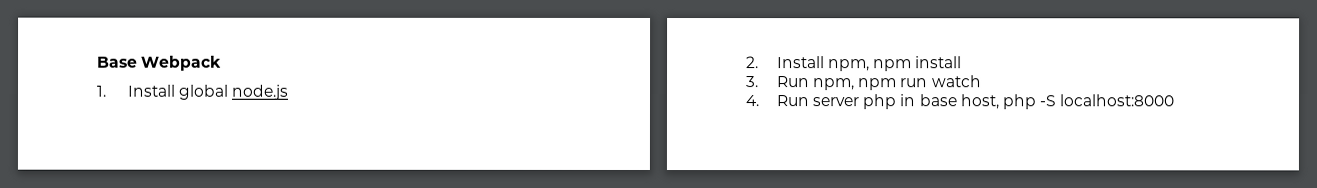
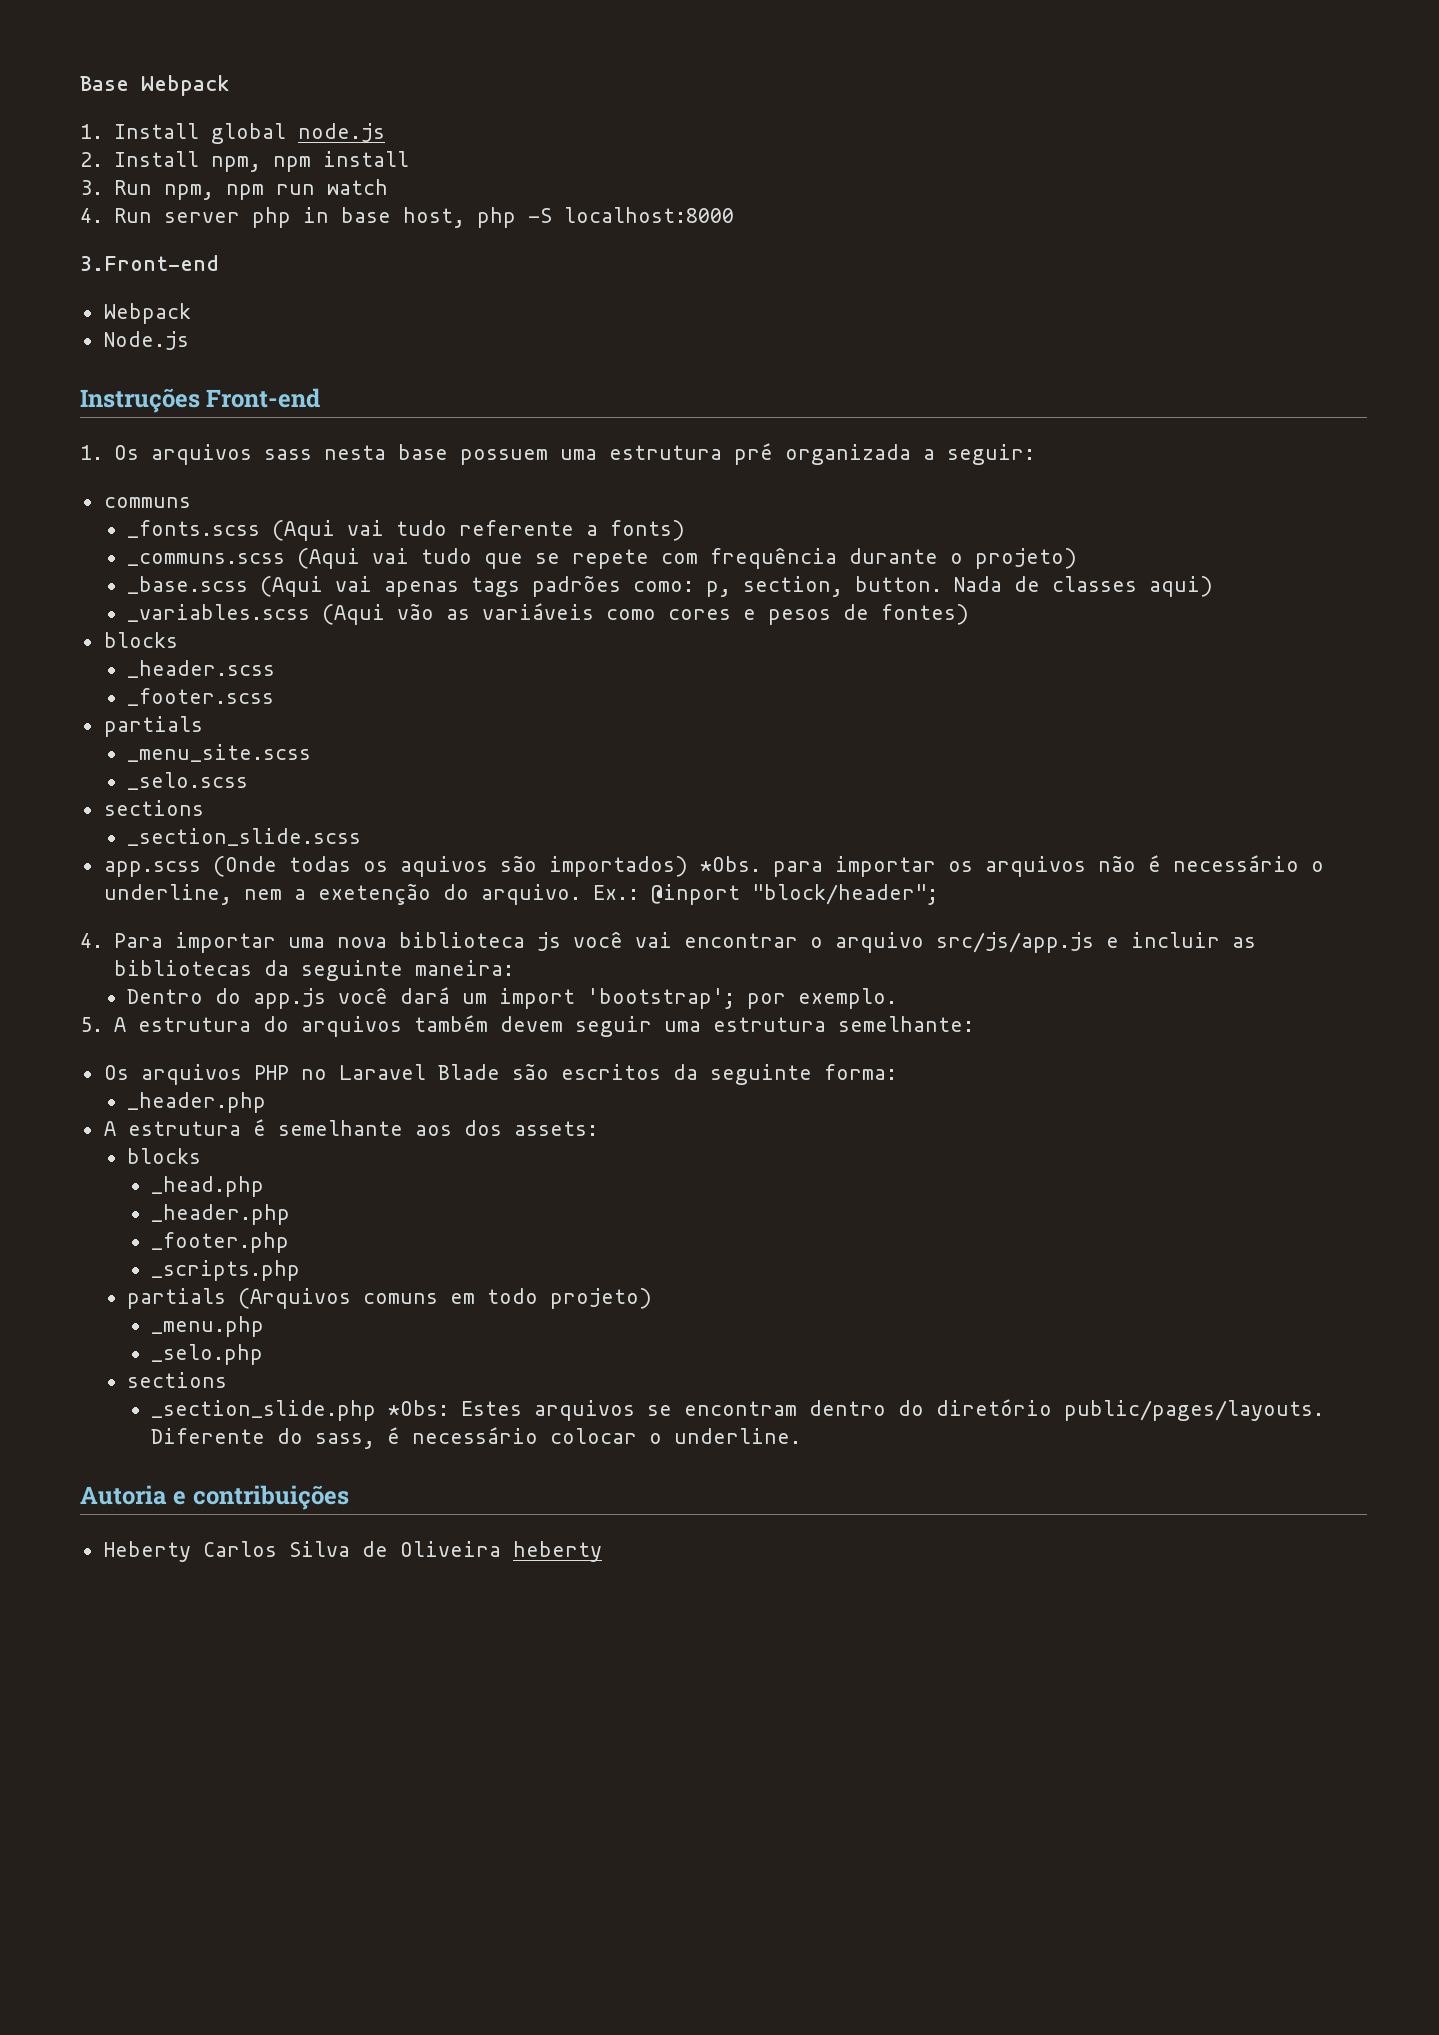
(1175, 100) none -> [80,255,219,271] [103,303,191,324] [103,331,189,350] [80,388,321,413] [80,443,1035,465] [103,497,191,508] [127,520,686,541] [127,548,1078,569] [127,575,1214,597] [127,603,970,625] [103,632,178,648] [127,660,276,678] [127,688,275,706] [103,716,203,737] [127,744,312,762] [127,772,249,790] [103,800,204,816] [127,828,362,846] [103,855,1324,877] [103,883,938,905] [80,932,1256,953] [113,960,514,981] [127,987,898,1009] [80,1015,974,1037] [103,1063,897,1085] [127,1092,267,1113] [103,1119,598,1136] [127,1148,202,1164] [151,1176,265,1197] [151,1204,291,1225] [151,1232,290,1253] [151,1260,301,1281] [127,1288,653,1309] [151,1316,265,1337] [151,1344,264,1365] [127,1372,228,1388] [151,1399,1325,1421] [151,1427,802,1449] [80,1485,349,1510] [103,1541,602,1562] // 3.Front-end // Webpack // Node.js // Instruções Front-end // 1. Os arquivos sass nesta base possuem uma estrutura pré organizada a seguir: // communs // _fonts.scss (Aqui vai tudo referente a fonts) // _communs.scss (Aqui vai tudo que se repete com frequência durante o projeto) // _base.scss (Aqui vai apenas tags padrões como: p, section, button. Nada de classes aqui) // _variables.scss (Aqui vão as variáveis como cores e pesos de fontes) // blocks // _header.scss // _footer.scss // partials // _menu_site.scss // _selo.scss // sections // _section_slide.scss // app.scss (Onde todas os aquivos são importados) *Obs. para importar os arquivos não é necessário o underline, nem a exetenção do arquivo. Ex.: @inport "block/header"; // 4. Para importar uma nova biblioteca js você vai encontrar o arquivo src/js/app.js e incluir as bibliotecas da seguinte maneira: // Dentro do app.js você dará um import 'bootstrap'; por exemplo. // 5. A estrutura do arquivos também devem seguir uma estrutura semelhante: // Os arquivos PHP no Laravel Blade são escritos da seguinte forma: // _header.php // A estrutura é semelhante aos dos assets: // blocks // _head.php // _header.php // _footer.php // _scripts.php // partials (Arquivos comuns em todo projeto) // _menu.php // _selo.php // sections // _section_slide.php *Obs: Estes arquivos se encontram dentro do diretório public/pages/layouts. Diferente do sass, é necessário colocar o underline. // Autoria e contribuições // Heberty Carlos Silva de Oliveira heberty

